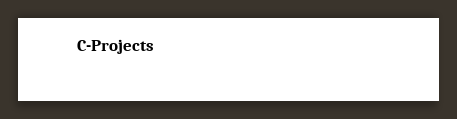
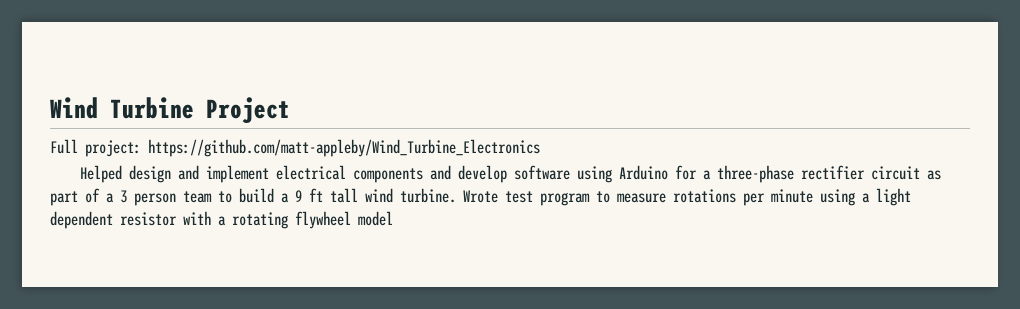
[77,39,154,54] C-Projects -> [50,97,290,123] [50,139,540,157] [79,165,941,183] [50,188,911,206] [50,211,393,229] Wind Turbine Project // Full project: https://github.com/matt-appleby/Wind_Turbine_Electronics // Helped design and implement electrical components and develop software using Arduino for a three-phase rectifier circuit as part of a 3 person team to build a 9 ft tall wind turbine. Wrote test program to measure rotations per minute using a light dependent resistor with a rotating flywheel model

